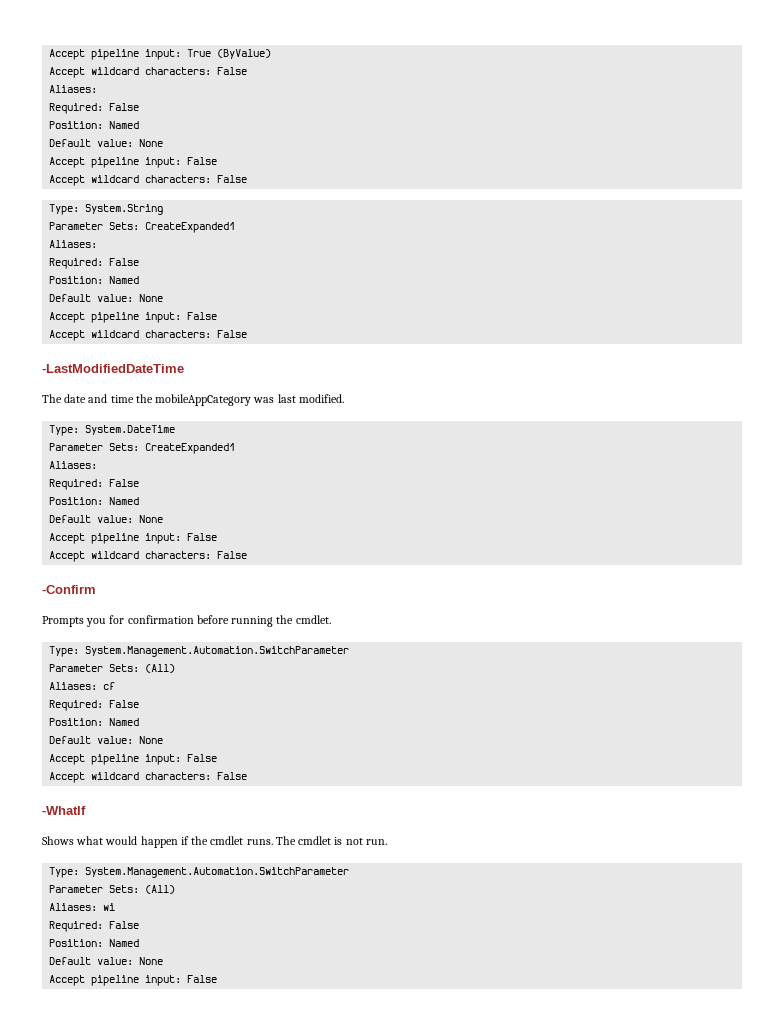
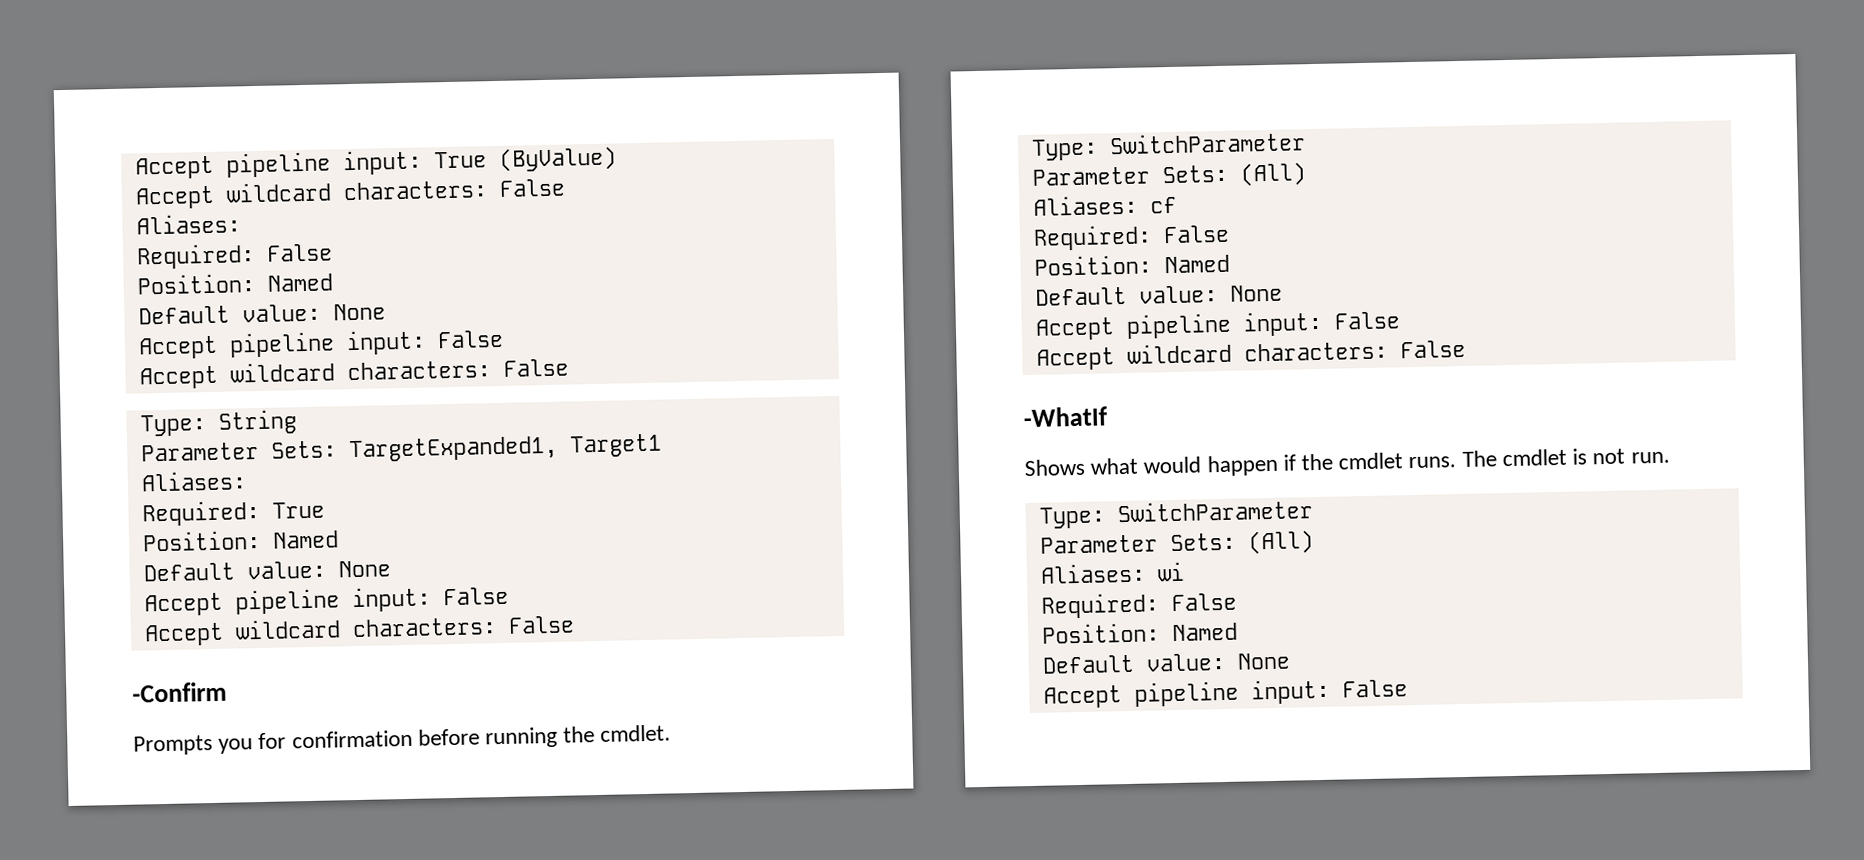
[85,204,164,215] [49,222,236,233] [49,240,98,248] [49,258,140,269] [49,276,140,284] [49,294,164,302] [49,312,218,323] [49,330,248,341] [42,364,184,373] [42,394,344,406] [49,425,176,436] [49,443,236,454] [49,461,98,469] [49,479,140,490] System.String // Parameter Sets: CreateExpanded1 // Aliases: // Required: False // Position: Named // Default value: None // Accept pipeline input: False // Accept wildcard characters: False // -LastModifiedDateTime // The date and time the mobileAppCategory was last modified. // Type: System.DateTime // Parameter Sets: CreateExpanded1 // Aliases: // Required: False -> [217,409,297,435] [140,433,662,463] [140,470,247,492] [141,499,325,527] String // Parameter Sets: TargetExpanded1, Target1 // Aliases: // Required: True
[85,646,350,657] System.Management.Automation.SwitchParameter -> [1108,131,1306,155] SwitchParameter
[85,867,350,878] System.Management.Automation.SwitchParameter -> [1116,499,1313,523] SwitchParameter

